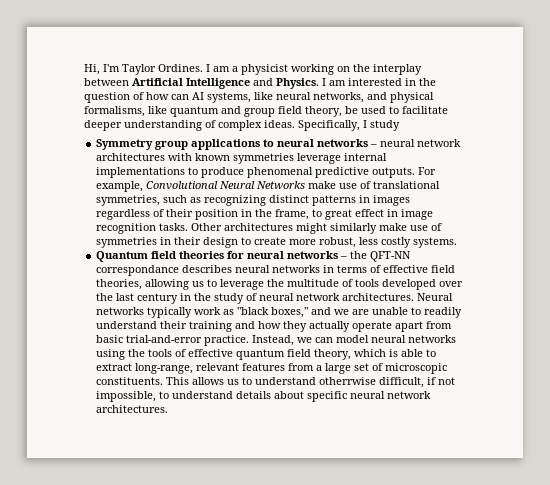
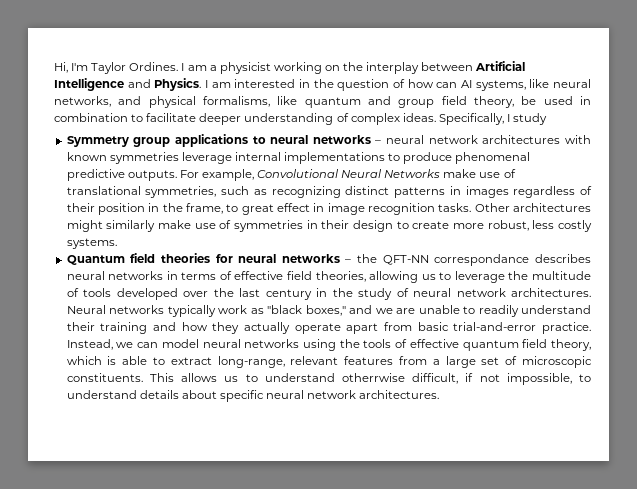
(386, 110) none -> [579,96,591,105] [54,113,128,122] in combination

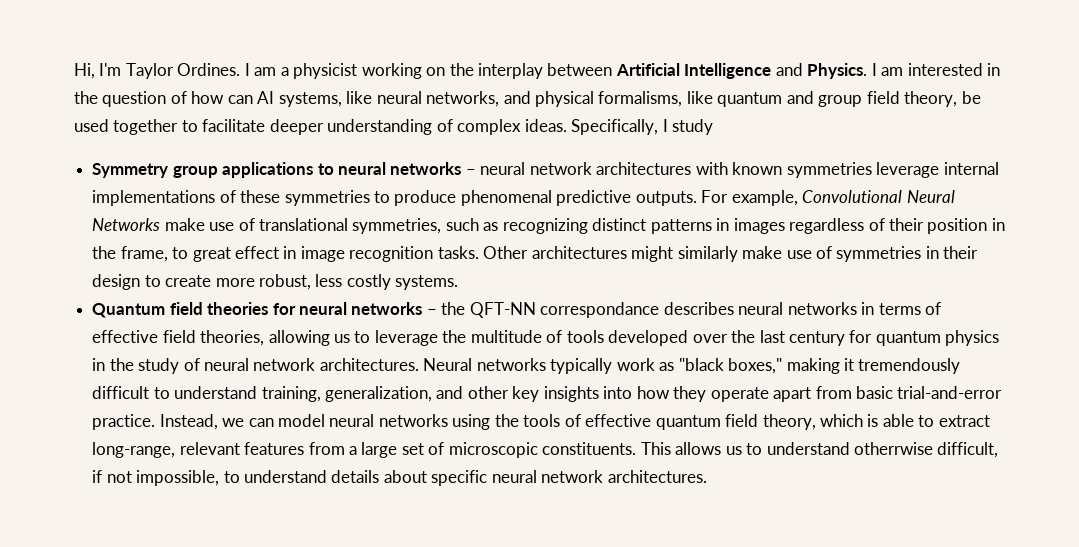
[579,96,591,105] [54,113,128,122] in combination -> [113,119,179,135] together
(386, 158) none -> [219,190,370,206] of these symmetries
(312, 294) none -> [849,330,1000,346] for quantum physics
[349,305,591,317] [66,322,176,334] and we are unable to readily understand their training and -> [786,358,961,374] [92,386,633,402] making it tremendously difficult to understand training, generalization, and other key insights into
[243,322,290,334] actually -> (707, 394) none

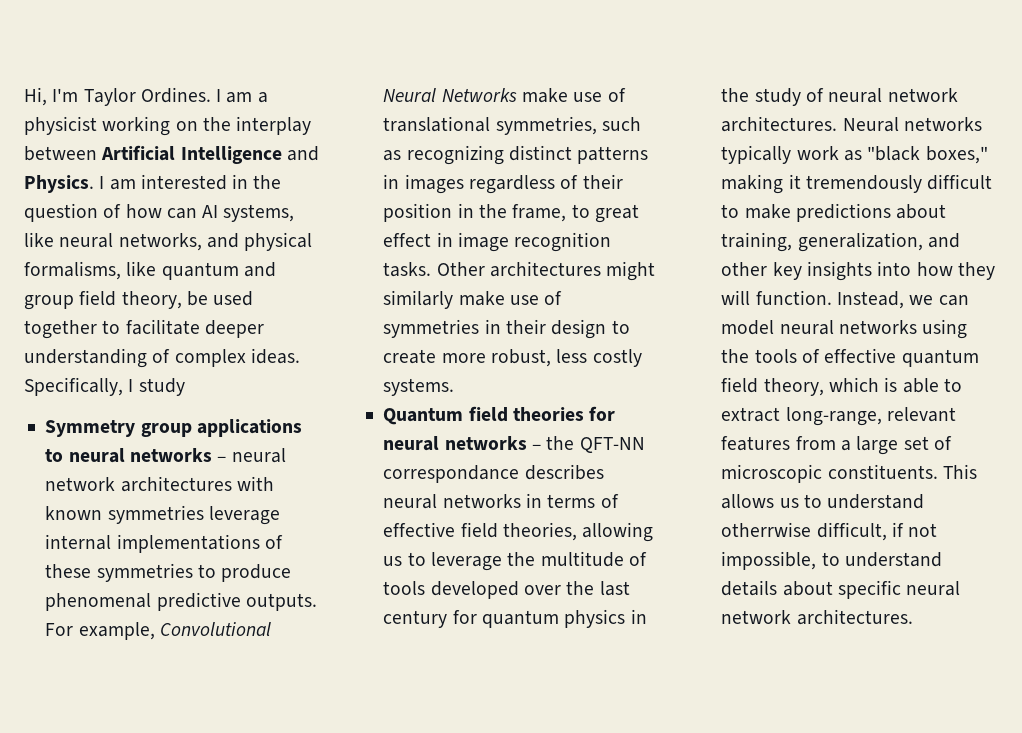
[174,386,258,399] understand -> [744,203,947,222] make predictions about
[710,386,1003,402] [92,414,156,430] operate apart from basic trial-and-error practice. -> [721,290,832,305] will function.

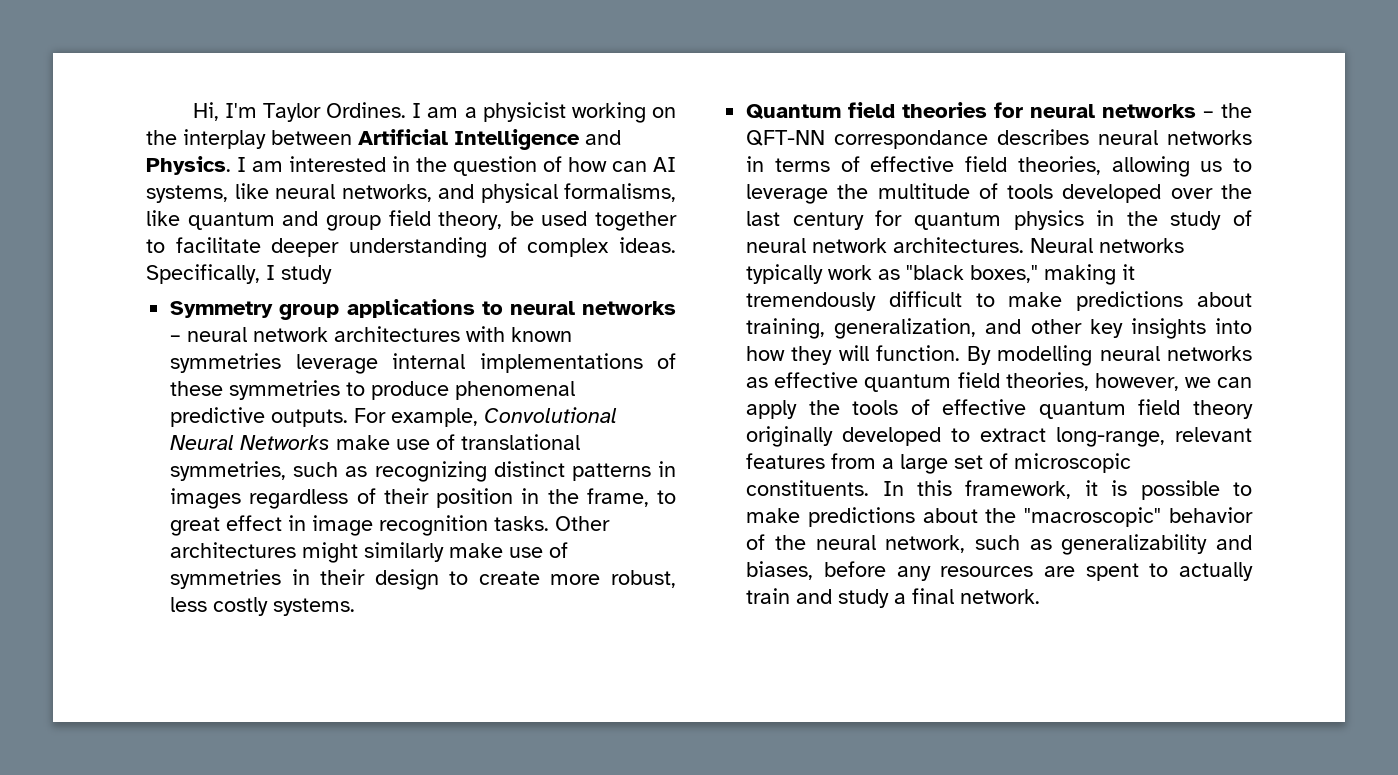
[836,291,969,309] [721,319,968,339] Instead, we can model neural networks using -> [967,345,1252,366] [746,372,1252,392] [746,400,798,419] By modelling neural networks as effective quantum field theories, however, we can apply
[763,377,939,396] theory, which is able -> [1193,400,1253,419] [746,426,942,447] theory originally developed
[942,464,977,479] [721,494,925,509] [721,522,938,541] [721,551,942,570] [721,580,961,599] [721,609,913,625] This allows us to understand otherrwise difficult, if not impossible, to understand details about specific neural network architectures. -> [882,480,1252,500] [746,507,1253,527] [746,534,1252,555] [746,561,1253,581] [746,588,1041,608] In this framework, it is possible to make predictions about the "macroscopic" behavior of the neural network, such as generalizability and biases, before any resources are spent to actually train and study a final network.

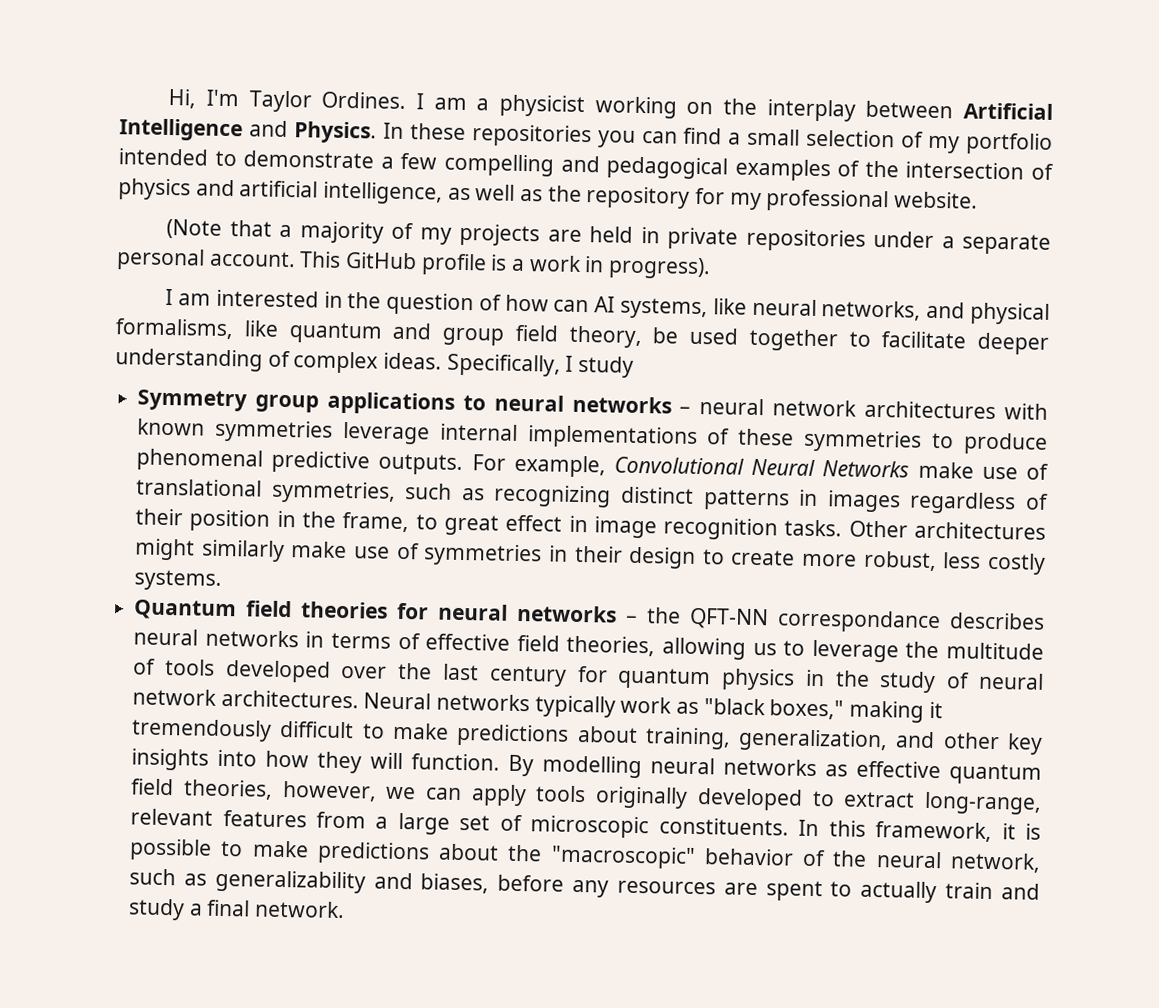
(231, 165) none -> [382,122,1054,155] [118,148,1054,182] [118,178,979,213] [166,218,1051,255] [116,248,712,280] In these repositories you can find a small selection of my portfolio intended to demonstrate a few compelling and pedagogical examples of the intersection of physics and artificial intelligence, as well as the repository for my professional website. // (Note that a majority of my projects are held in private repositories under a separate personal account. This GitHub profile is a work in progress). //
[808,399,1253,419] the tools of effective quantum field theory -> [535,785,587,803] tools

